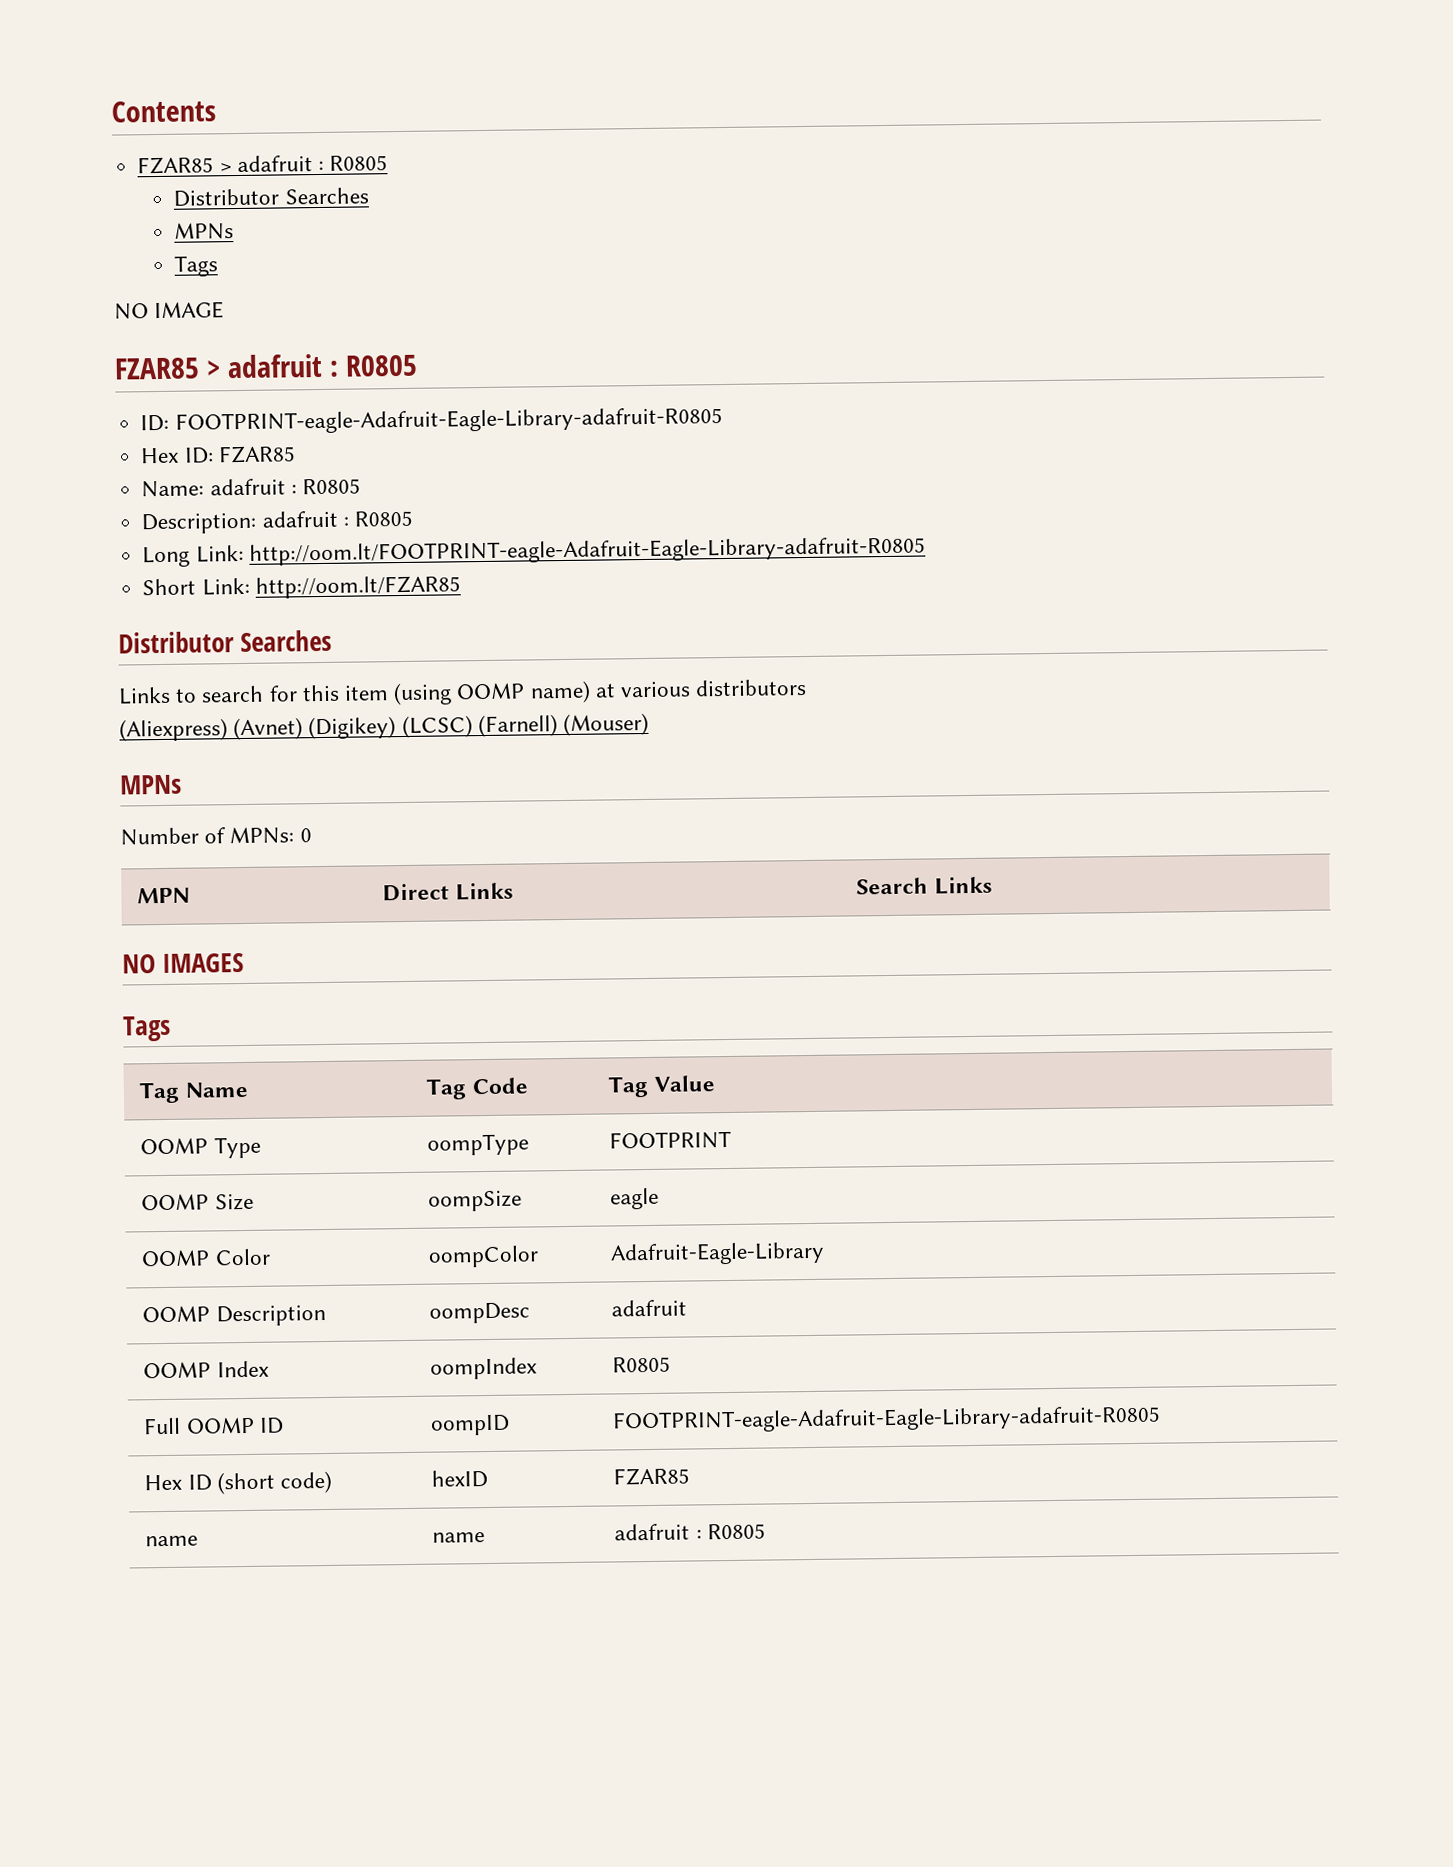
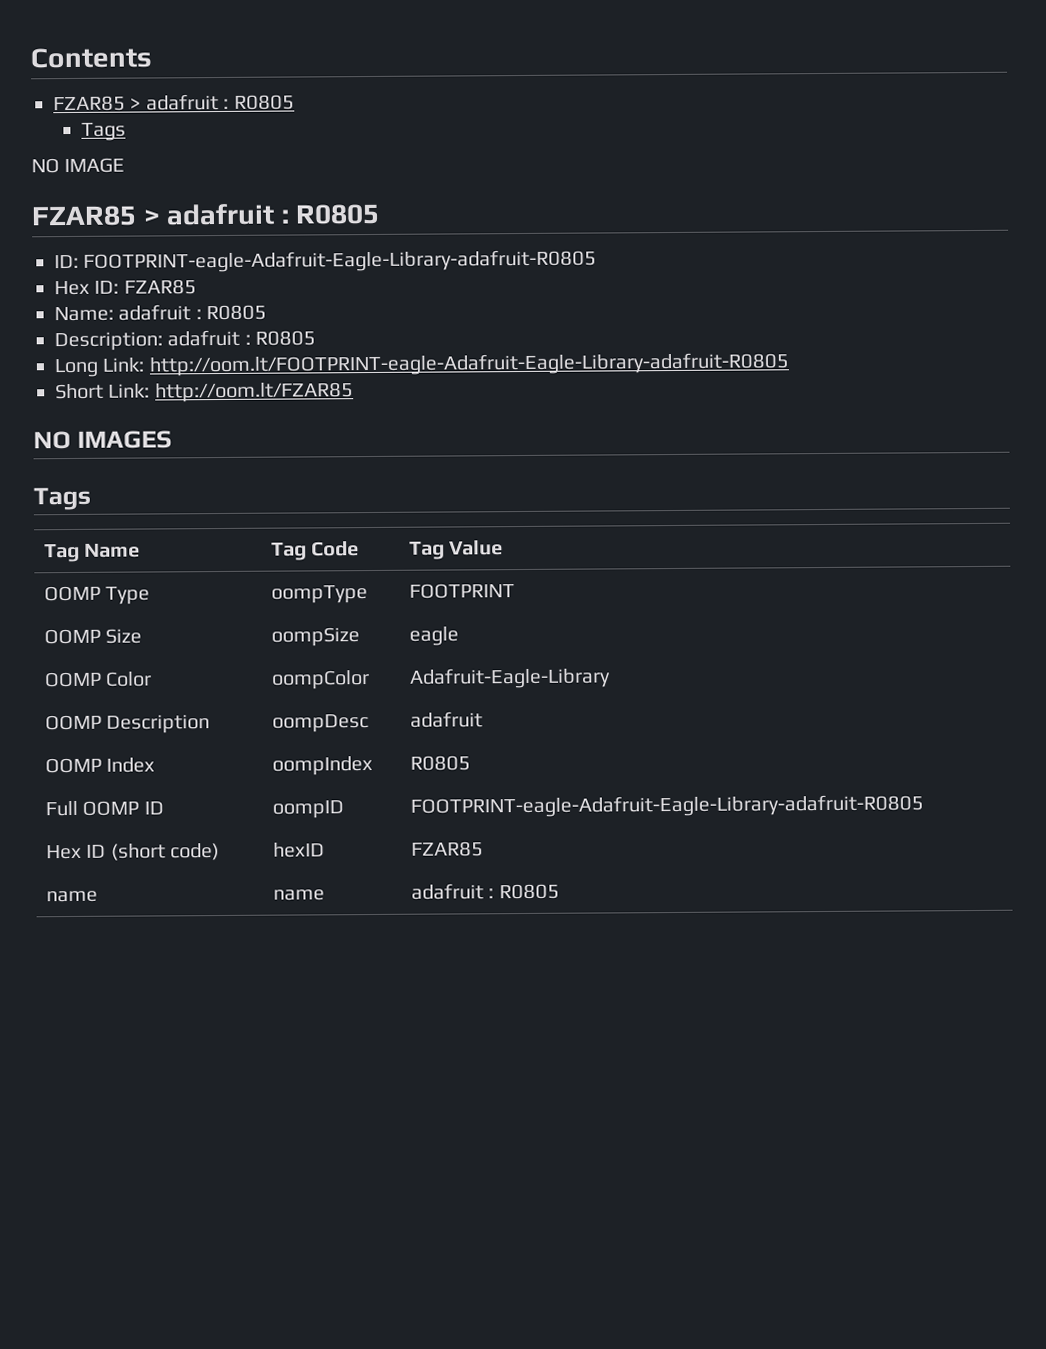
[173,187,369,207] [174,222,235,240] // Distributor Searches // MPNs -> (295, 102) none
[118,629,333,654] [118,678,808,706] [119,712,650,742] [119,774,182,795] [120,826,312,846] [137,887,191,904] [382,882,514,902] [856,876,993,895] // Distributor Searches // Links to search for this item (using OOMP name) at various distributors // (Aliexpress) (Avnet) (Digikey) (LCSC) (Farnell) (Mouser) // MPNs // Number of MPNs: 0 // MPN | Direct Links | Search Links -> (354, 392) none

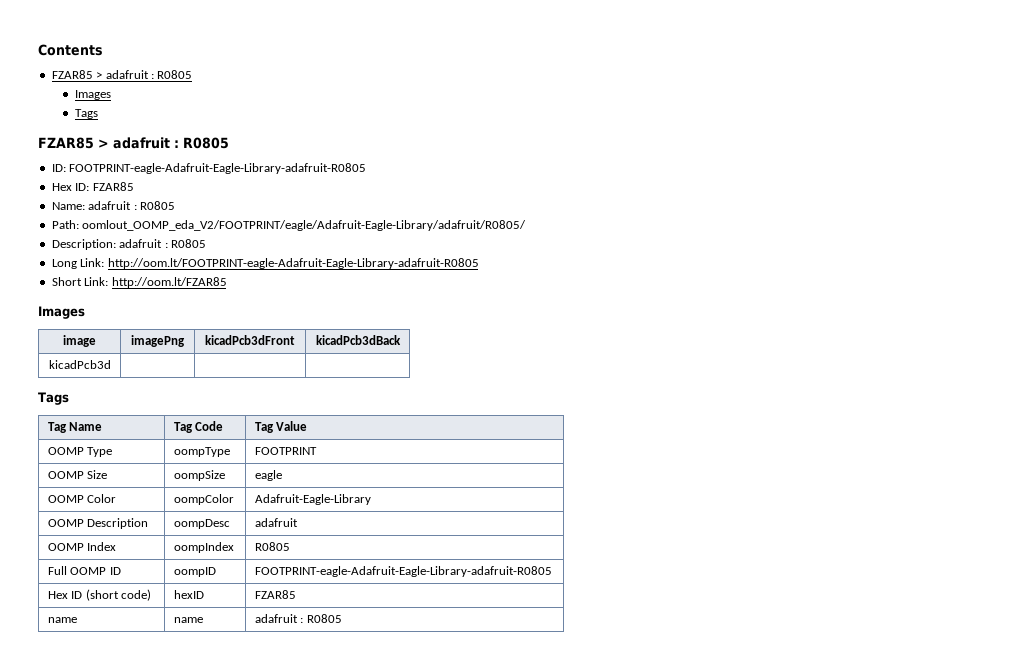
[81,122,127,141] [31,157,126,174] // Tags // NO IMAGE -> [74,90,111,100] [74,109,98,119] // Images // Tags
(268, 312) none -> [51,220,527,231] // Path: oomlout_OOMP_eda_V2/FOOTPRINT/eagle/Adafruit-Eagle-Library/adafruit/R0805/
[33,430,172,450] NO IMAGES -> [38,306,85,319] [63,335,96,347] [131,335,185,347] [205,335,295,345] [315,335,401,345] [48,360,111,369] Images // image | imagePng | kicadPcb3dFront | kicadPcb3dBack // kicadPcb3d | | |

